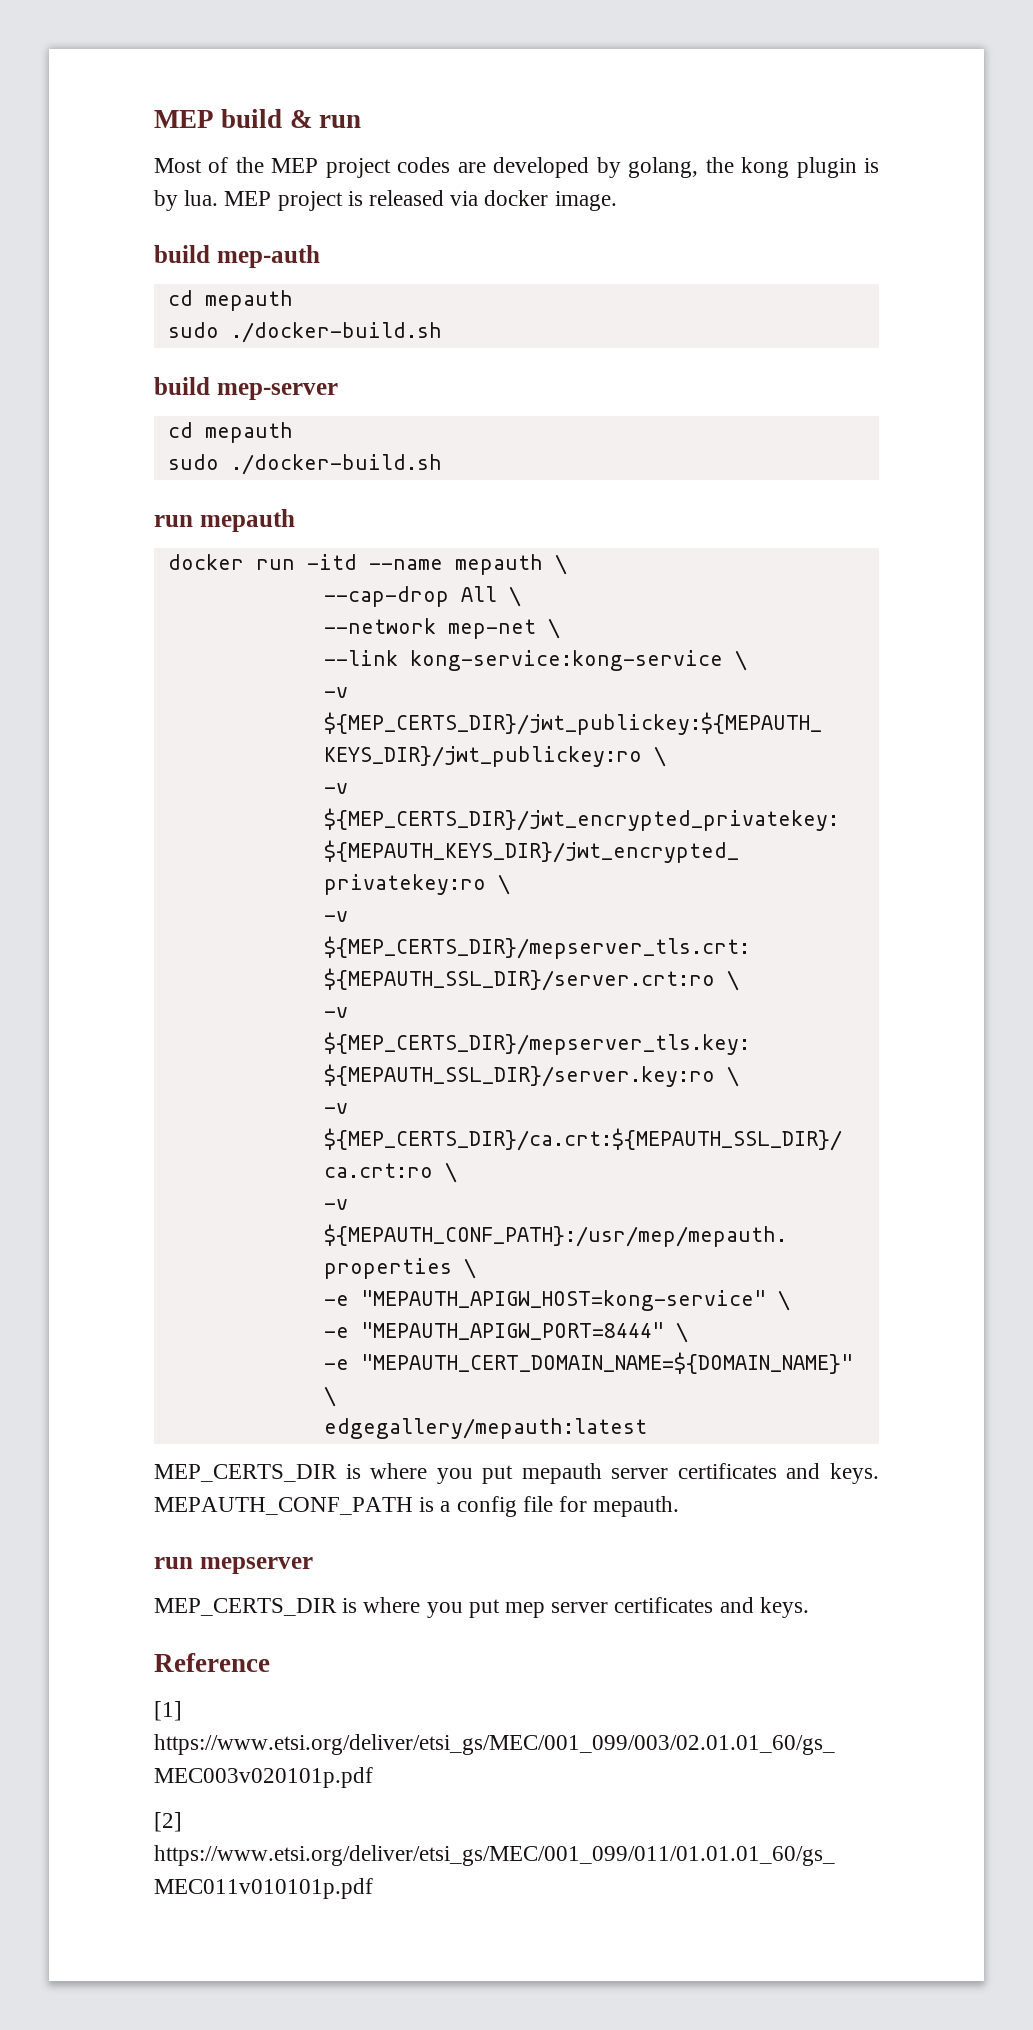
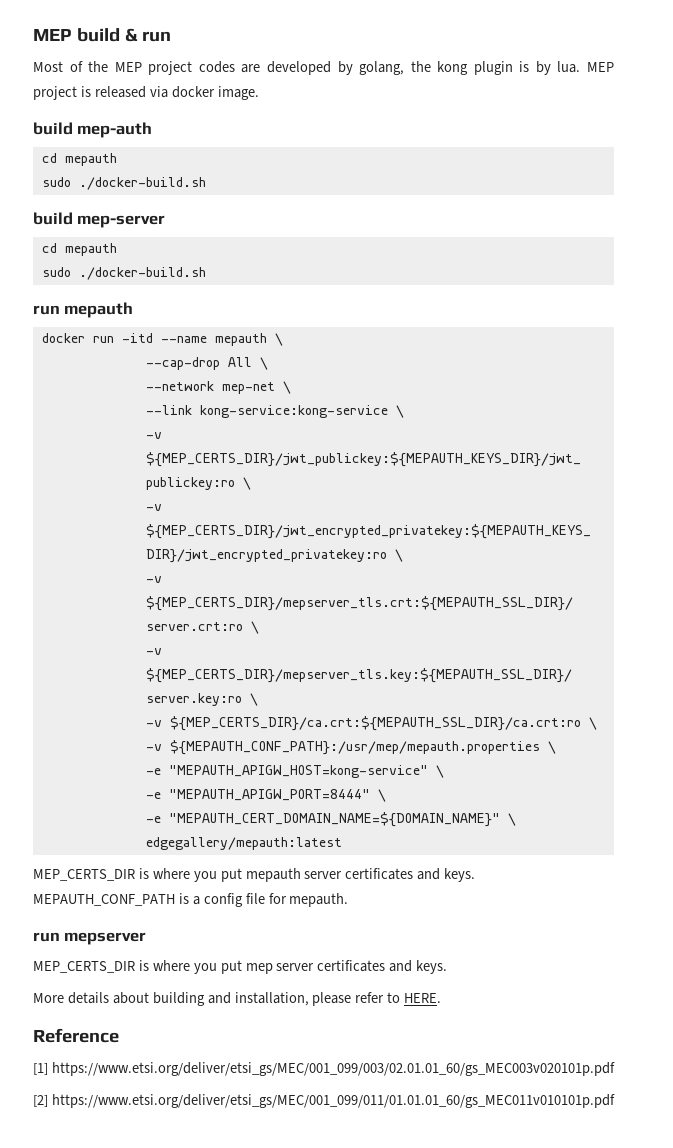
(809, 1607) none -> [33,992,442,1006] // More details about building and installation, please refer to HERE.

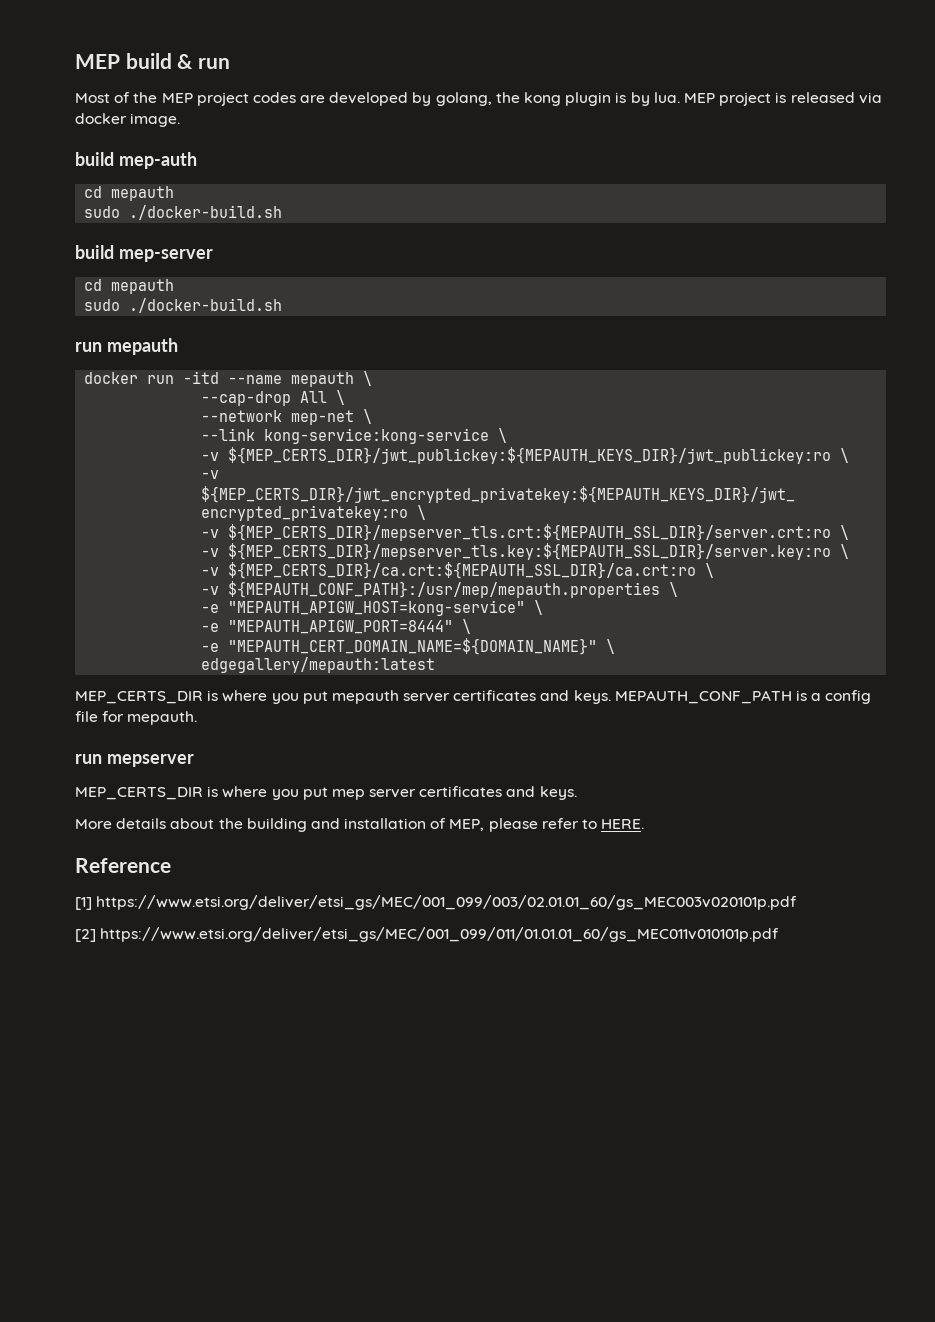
(149, 998) none -> [218,818,243,829] the
[234,992,309,1006] installation, -> [344,818,485,831] installation of MEP,

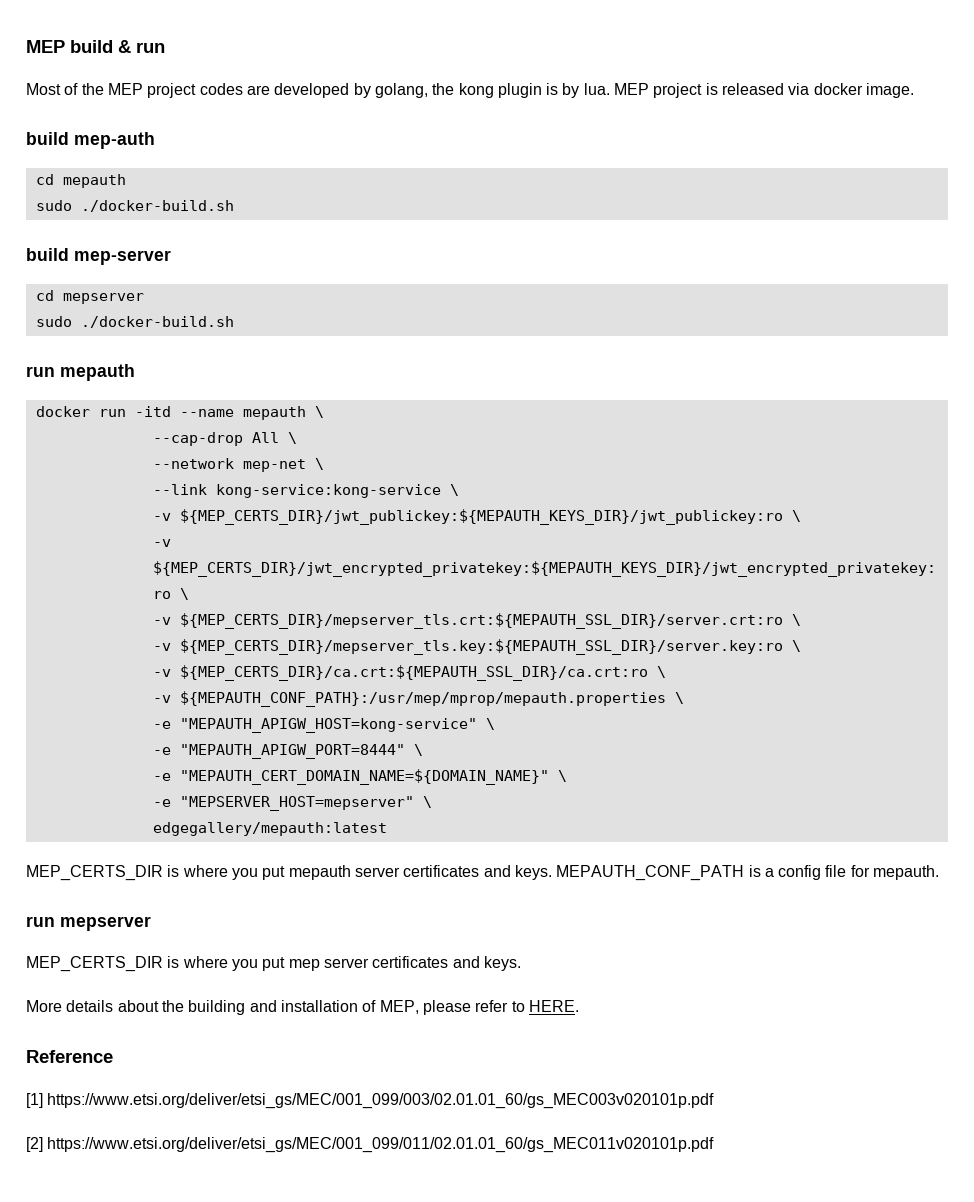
[111,279,175,294] mepauth -> [62,293,144,304] mepserver
[228,581,661,598] ${MEPAUTH_CONF_PATH}:/usr/mep/mepauth.properties -> [179,691,666,707] ${MEPAUTH_CONF_PATH}:/usr/mep/mprop/mepauth.properties
(616, 646) none -> [152,796,432,811] // -e "MEPSERVER_HOST=mepserver" \
[100,927,780,942] https://www.etsi.org/deliver/etsi_gs/MEC/001_099/011/01.01.01_60/gs_MEC011v010101p.pdf -> [47,1137,715,1153] https://www.etsi.org/deliver/etsi_gs/MEC/001_099/011/02.01.01_60/gs_MEC011v020101p.pdf

